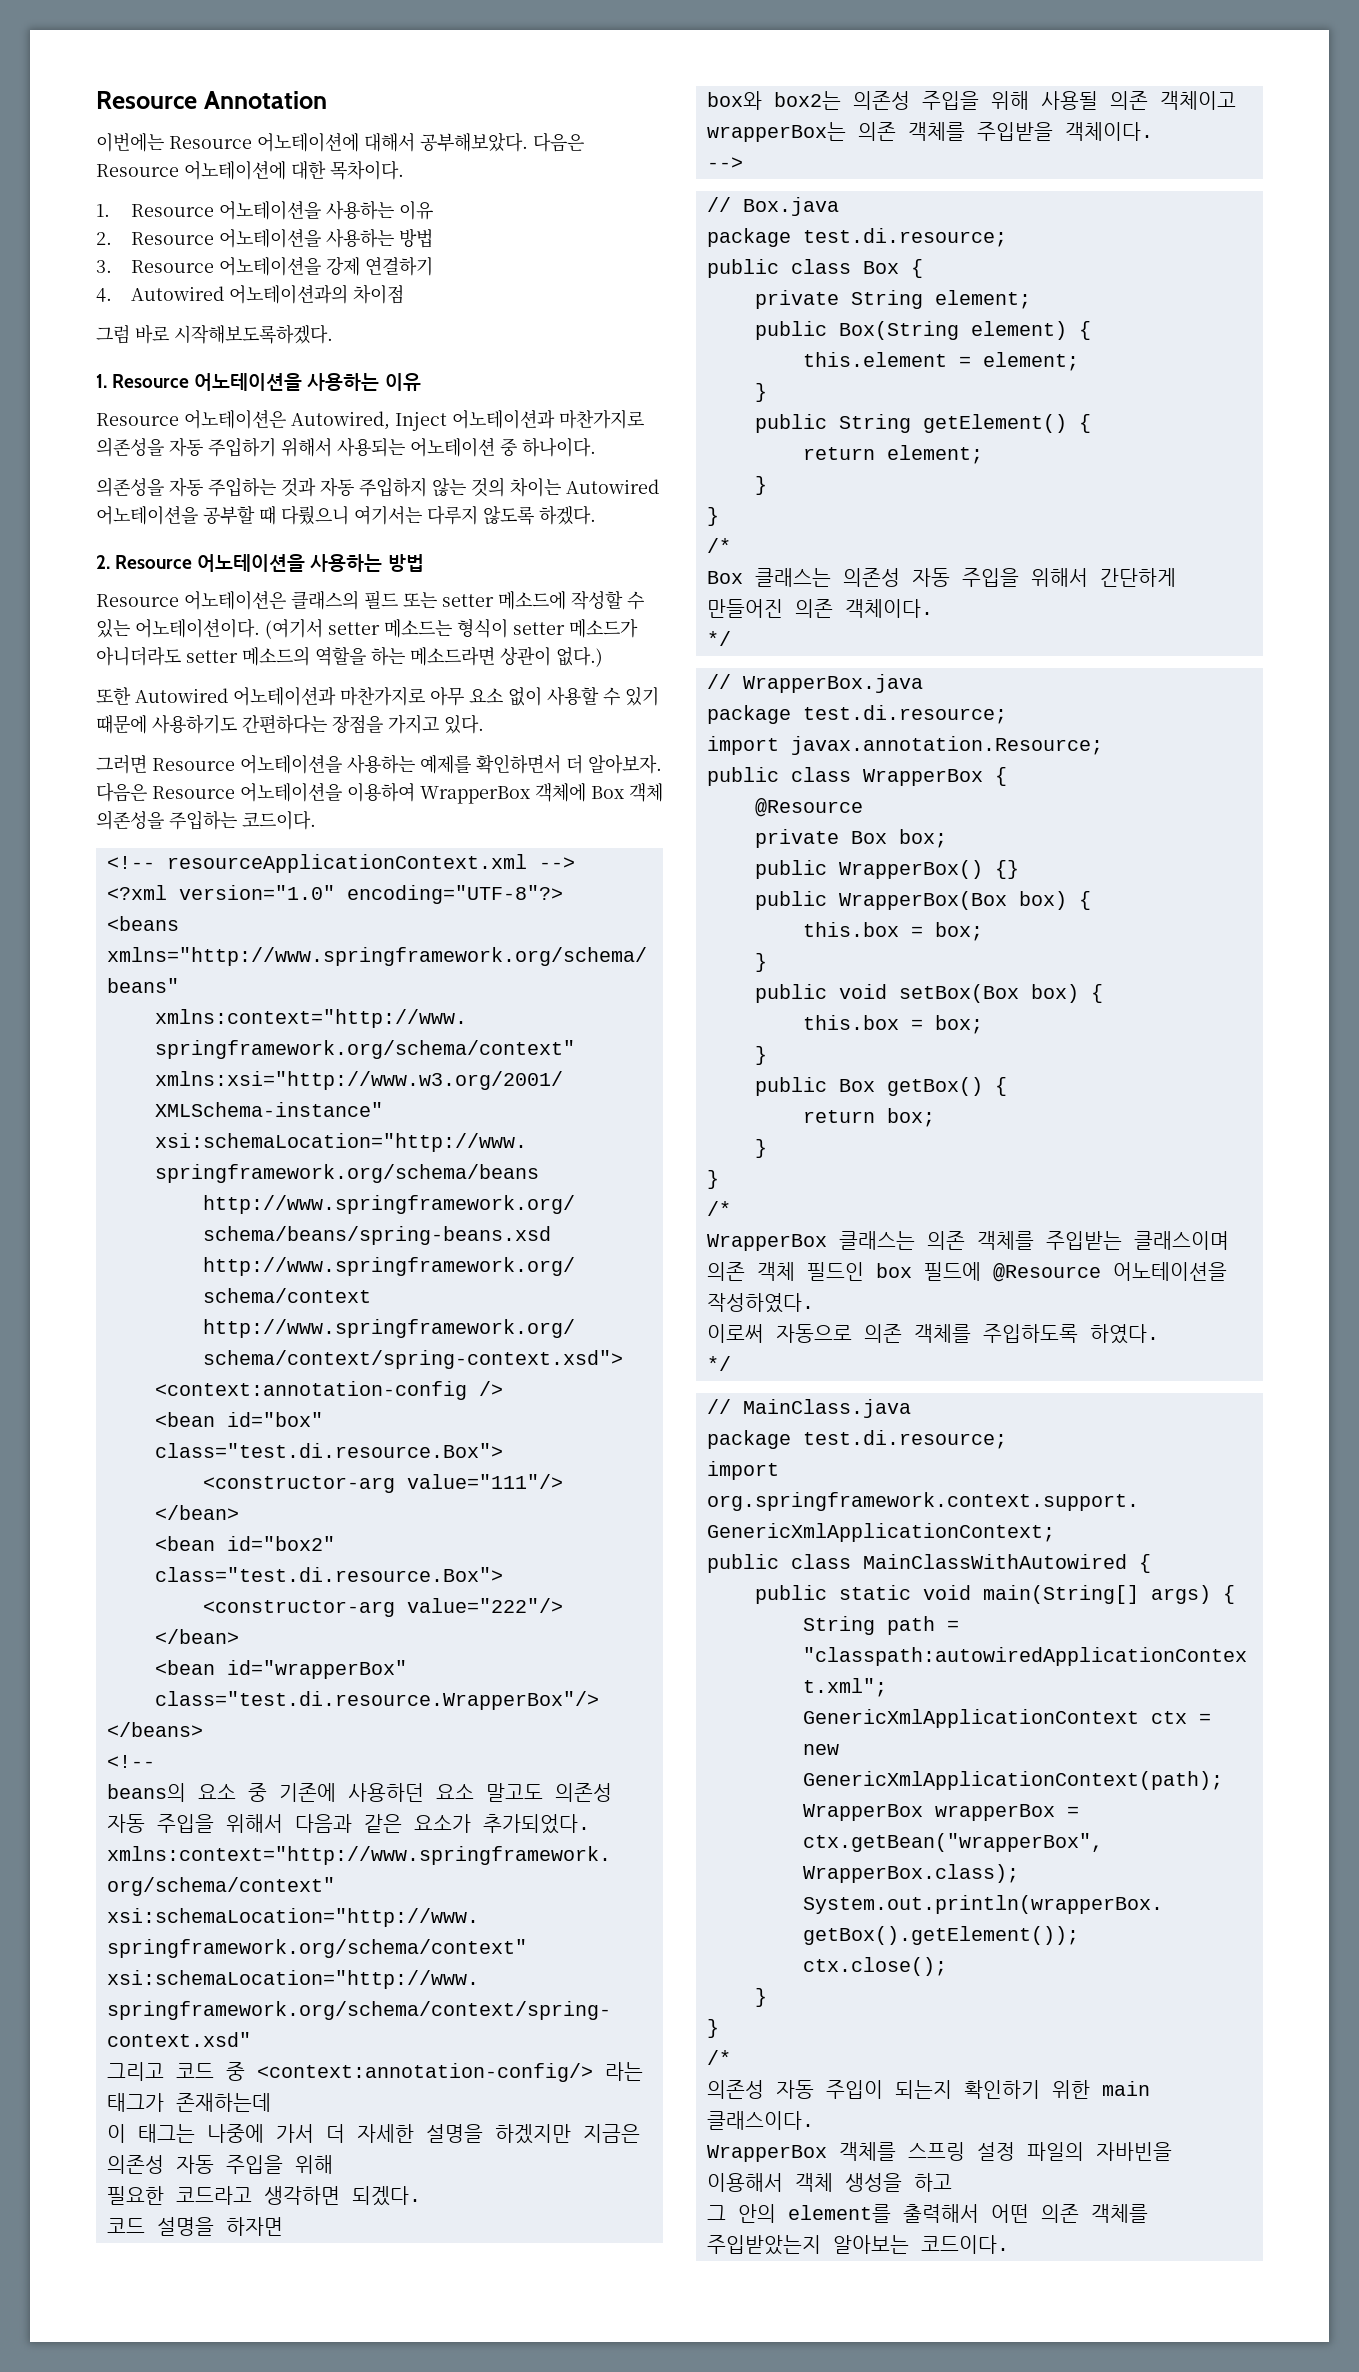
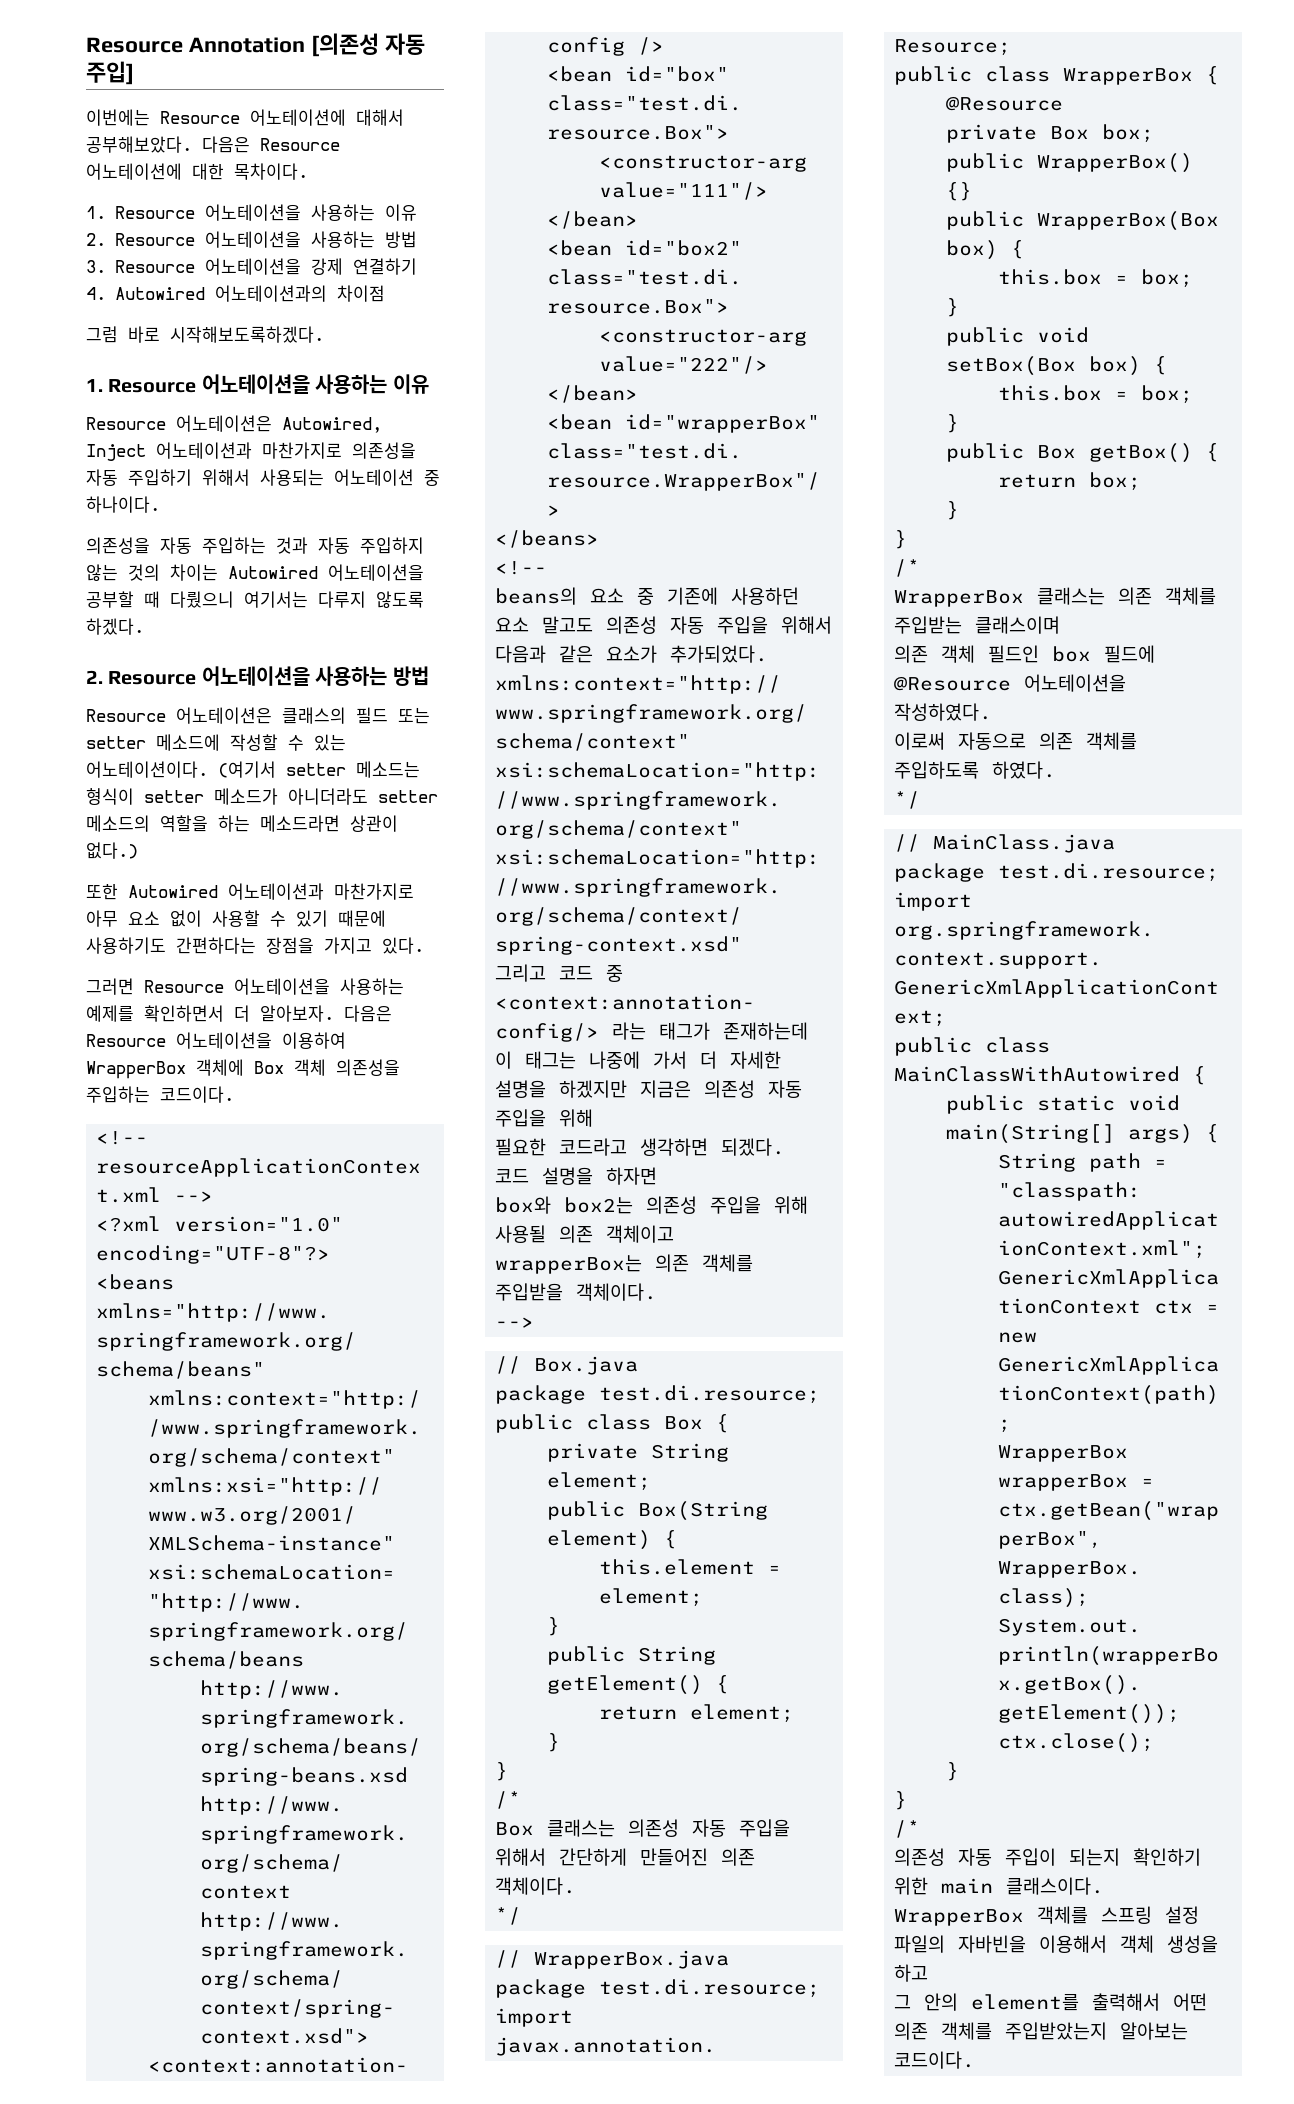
(327, 100) none -> [310,33,425,57] [86,61,134,85] [의존성 자동 주입]

